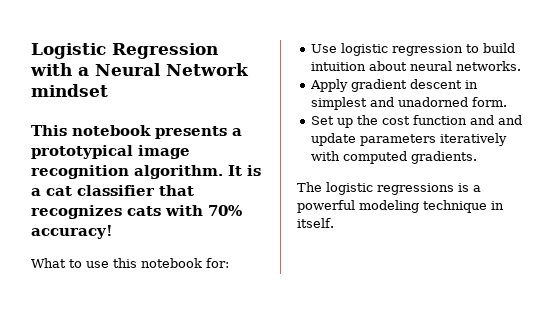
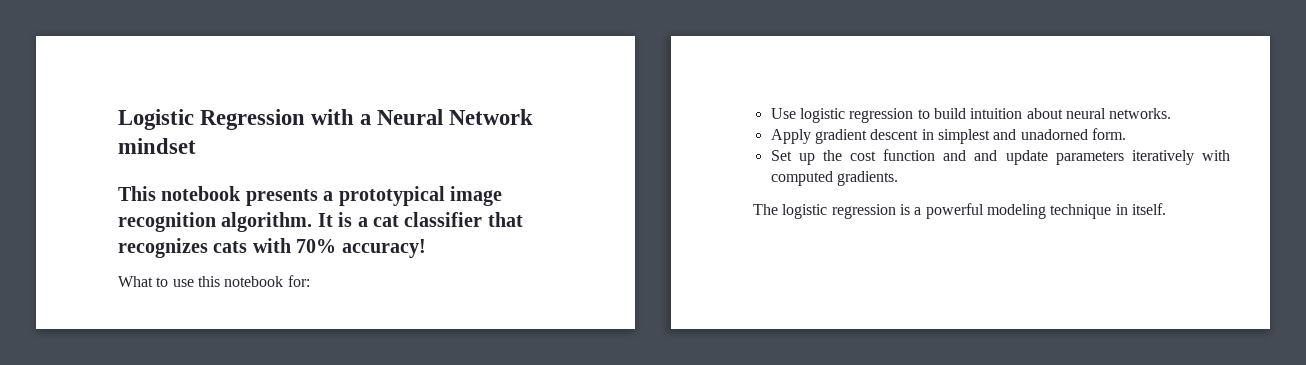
[377,183,454,195] regressions -> [831,204,896,219] regression

